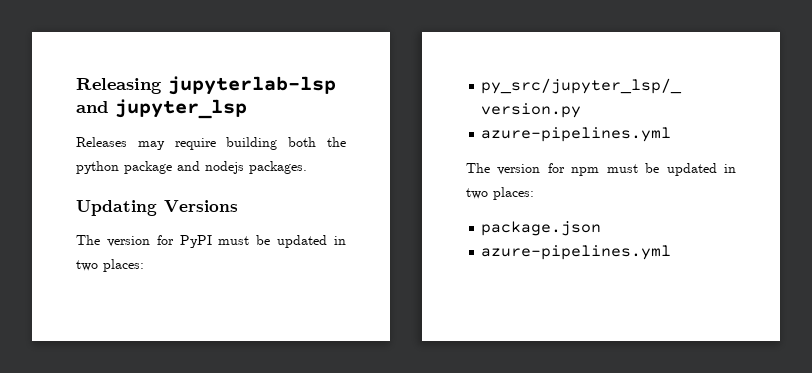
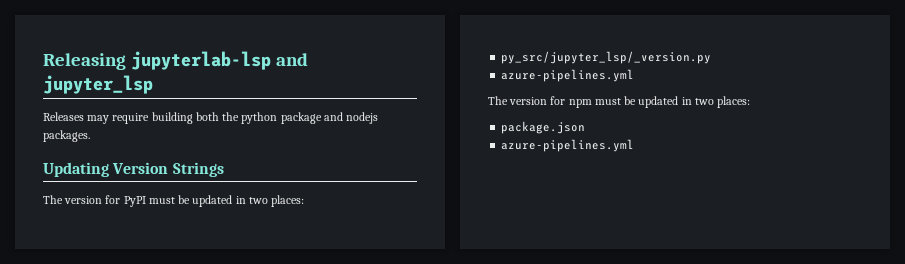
[164,200,238,212] Versions -> [112,162,224,177] Version Strings

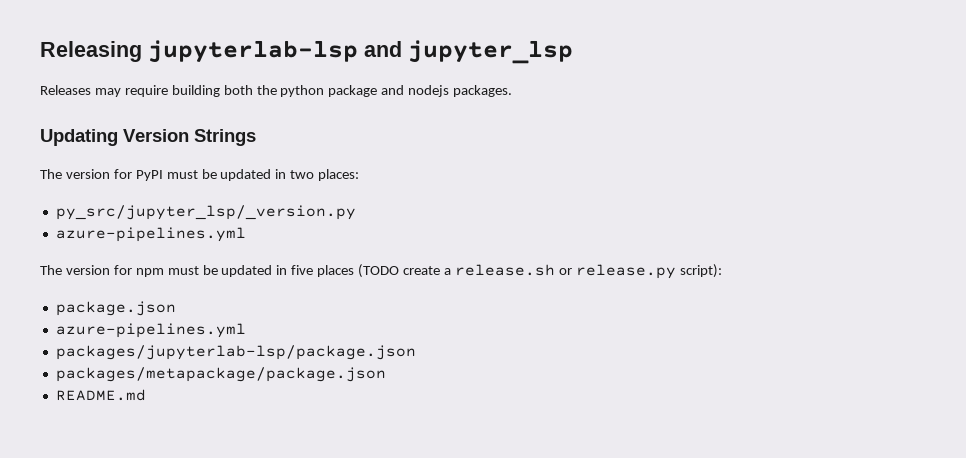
[694,96,751,108] two places: -> [291,264,722,279] five places (TODO create a release.sh or release.py script):
(635, 145) none -> [55,345,416,360] [55,367,386,382] [55,389,146,401] // packages/jupyterlab-lsp/package.json // packages/metapackage/package.json // README.md

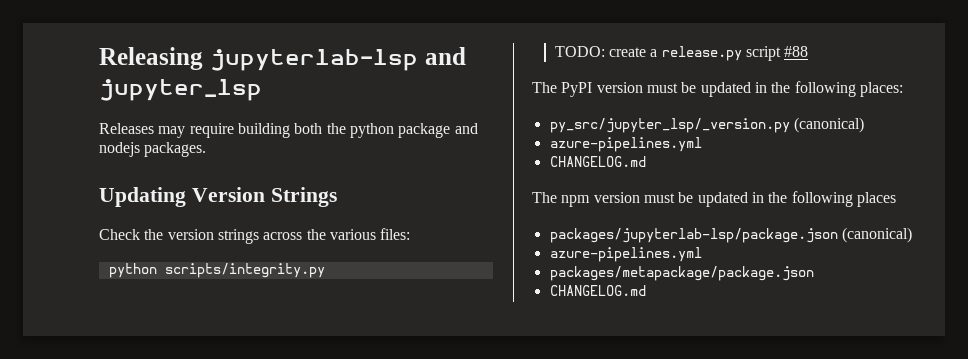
[40,169,315,181] The version for PyPI must be updated in two -> [99,228,411,244] [108,263,325,278] [554,46,809,61] [532,81,856,97] Check the version strings across the various files: // python scripts/integrity.py // TODO: create a release.py script #88 // The PyPI version must be updated in the following
[55,227,246,242] [40,265,314,277] // azure-pipelines.yml // The version for npm must be updated in five -> [793,117,864,133] [549,137,702,152] [549,156,646,167] [532,191,853,207] (canonical) // azure-pipelines.yml // CHANGELOG.md // The npm version must be updated in the following
[358,264,722,279] [55,301,176,316] [55,323,246,338] [55,345,416,360] (TODO create a release.sh or release.py script): // package.json // azure-pipelines.yml // packages/jupyterlab-lsp/package.json -> [549,227,912,243] [549,247,702,262] // packages/jupyterlab-lsp/package.json (canonical) // azure-pipelines.yml
[55,389,146,401] README.md -> [549,285,646,296] CHANGELOG.md

